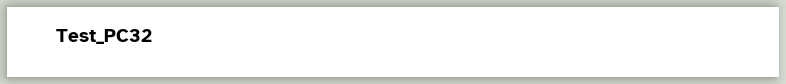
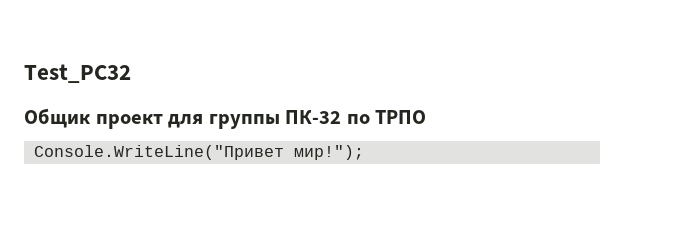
(152, 36) none -> [24,108,427,129] [33,145,364,160] // Общик проект для группы ПК-32 по ТРПО // Console.WriteLine("Привет мир!");

